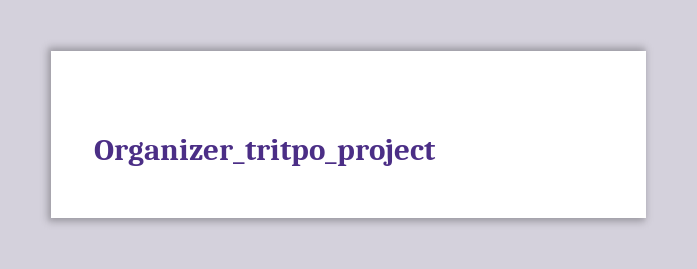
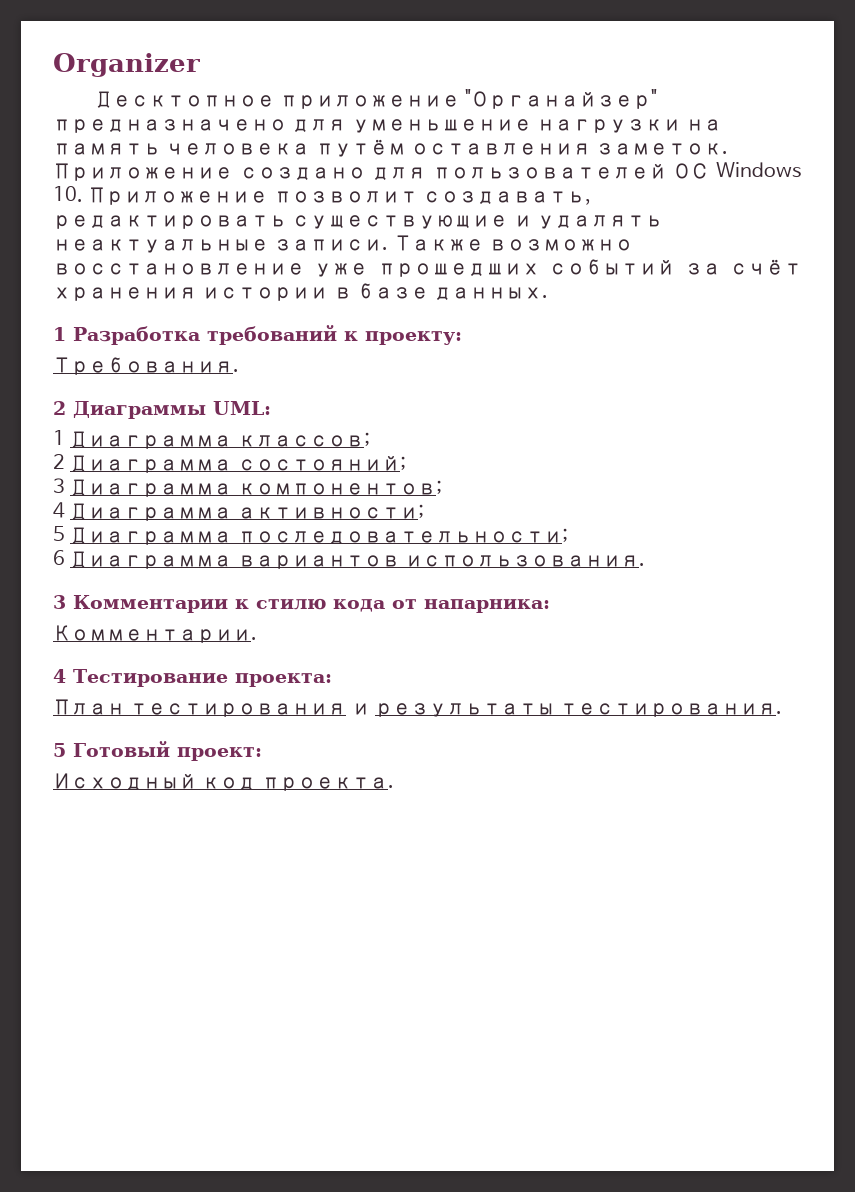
[94,139,436,166] Organizer_tritpo_project -> [53,53,200,77] [94,89,658,109] [53,119,723,133] [53,139,729,157] [53,162,803,181] [53,186,591,205] [53,215,663,229] [53,235,633,253] [53,259,802,277] [53,283,549,301] [53,325,462,345] [53,357,239,375] [53,401,271,419] [53,430,370,449] [53,454,406,473] [53,478,442,497] [53,502,424,521] [53,526,568,545] [53,550,645,569] [53,595,550,613] [53,625,257,643] [53,669,332,687] [53,699,783,717] [53,741,262,761] [53,773,394,791] Organizer // Десктопное приложение "Органайзер" предназначено для уменьшение нагрузки на память человека путём оставления заметок. Приложение создано для пользователей ОС Windows 10. Приложение позволит создавать, редактировать существующие и удалять неактуальные записи. Также возможно восстановление уже прошедших событий за счёт хранения истории в базе данных. // 1 Разработка требований к проекту: // Требования. // 2 Диаграммы UML: // 1 Диаграмма классов; // 2 Диаграмма состояний; // 3 Диаграмма компонентов; // 4 Диаграмма активности; // 5 Диаграмма последовательности; // 6 Диаграмма вариантов использования. // 3 Комментарии к стилю кода от напарника: // Комментарии. // 4 Тестирование проекта: // План тестирования и результаты тестирования. // 5 Готовый проект: // Исходный код проекта.

